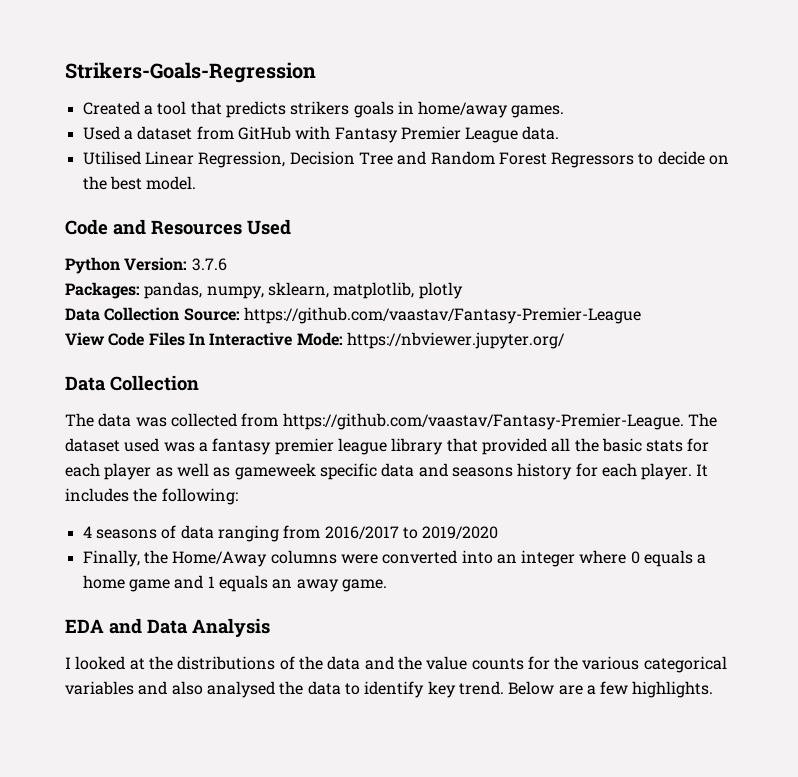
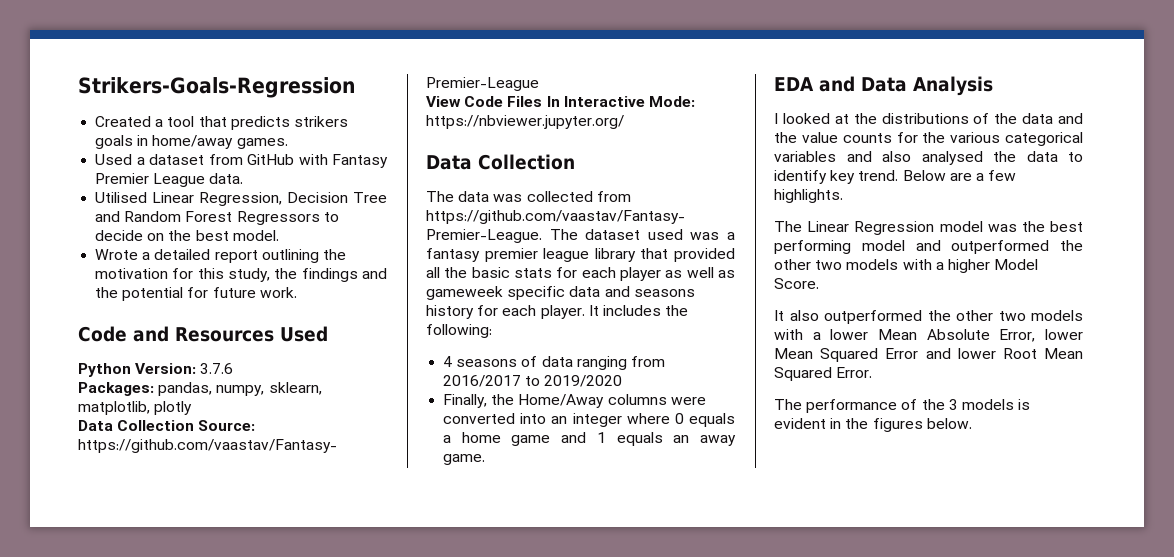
(197, 183) none -> [95,249,346,263] [95,268,387,282] [95,287,297,301] // Wrote a detailed report outlining the motivation for this study, the findings and the potential for future work.
(714, 689) none -> [774,221,1083,235] [774,240,1083,254] [774,259,1039,273] [774,278,819,289] [774,310,1083,324] [774,329,1083,342] [774,348,1083,362] [774,367,873,381] [774,399,1031,413] [774,418,972,432] // The Linear Regression model was the best performing model and outperformed the other two models with a higher Model Score. // It also outperformed the other two models with a lower Mean Absolute Error, lower Mean Squared Error and lower Root Mean Squared Error. // The performance of the 3 models is evident in the figures below.

